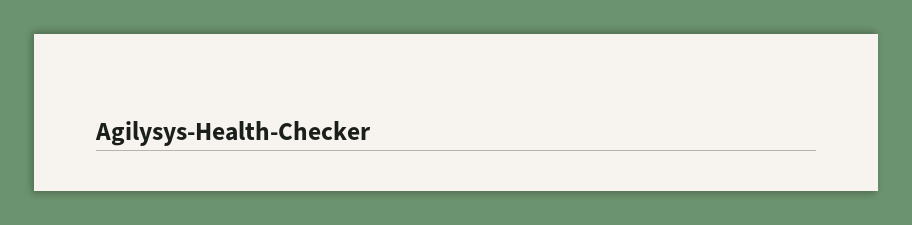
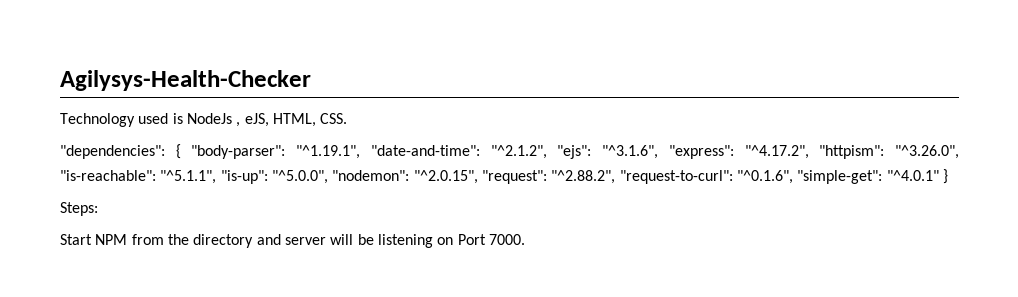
(371, 133) none -> [60,113,348,127] [60,144,960,159] [60,169,948,184] [60,202,98,216] [60,234,525,248] // Technology used is NodeJs , eJS, HTML, CSS. // "dependencies": { "body-parser": "^1.19.1", "date-and-time": "^2.1.2", "ejs": "^3.1.6", "express": "^4.17.2", "httpism": "^3.26.0", "is-reachable": "^5.1.1", "is-up": "^5.0.0", "nodemon": "^2.0.15", "request": "^2.88.2", "request-to-curl": "^0.1.6", "simple-get": "^4.0.1" } // Steps: // Start NPM from the directory and server will be listening on Port 7000.

